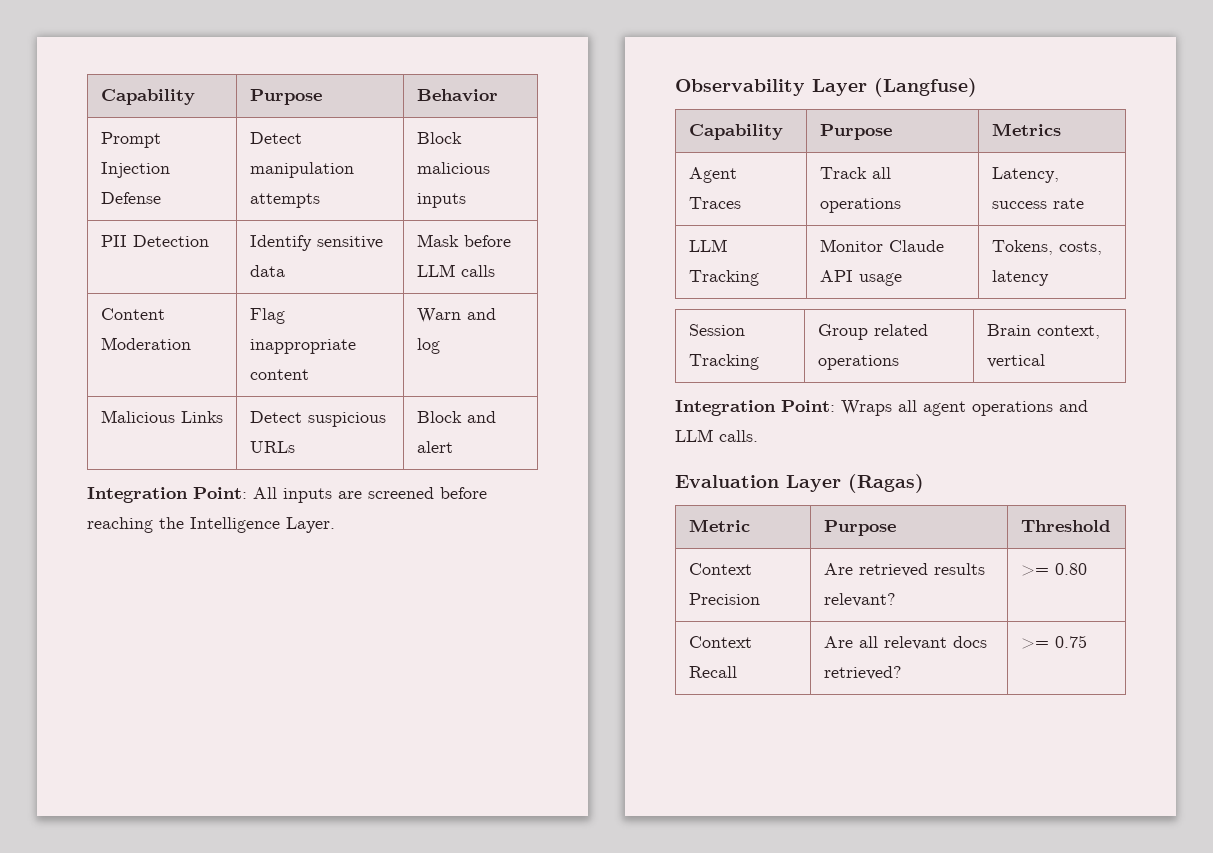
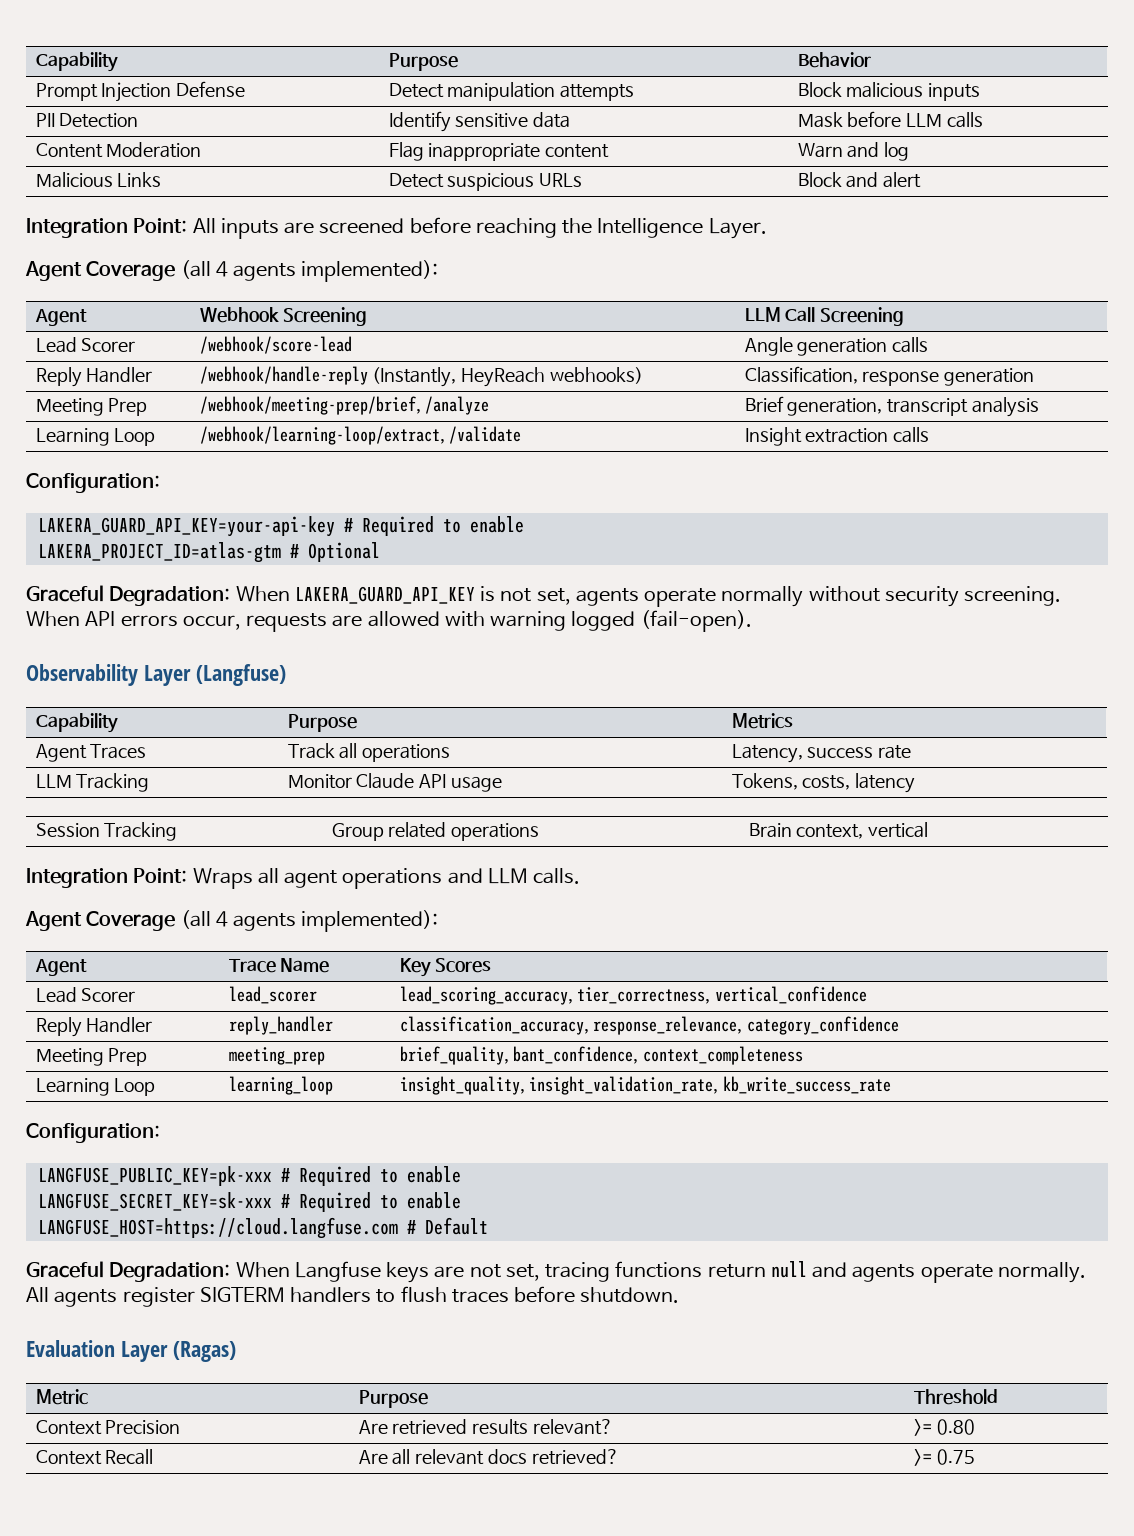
(335, 525) none -> [25,260,439,282] [34,309,87,326] [199,307,368,326] [744,307,905,326] [35,337,136,353] [199,336,352,354] [744,337,929,356] [35,367,153,387] [199,366,643,387] [744,366,1035,386] [35,398,148,416] [199,396,490,415] [744,396,1039,417] [35,428,156,446] [199,426,522,445] [744,427,930,446] [26,473,160,493] [37,516,524,537] [37,542,380,563] [26,585,1062,607] [26,610,752,632] // Agent Coverage (all 4 agents implemented): // Agent | Webhook Screening | LLM Call Screening // Lead Scorer | /webhook/score-lead | Angle generation calls // Reply Handler | /webhook/handle-reply (Instantly, HeyReach webhooks) | Classification, response generation // Meeting Prep | /webhook/meeting-prep/brief, /analyze | Brief generation, transcript analysis // Learning Loop | /webhook/learning-loop/extract, /validate | Insight extraction calls // Configuration: // LAKERA_GUARD_API_KEY=your-api-key # Required to enable // LAKERA_PROJECT_ID=atlas-gtm # Optional // Graceful Degradation: When LAKERA_GUARD_API_KEY is not set, agents operate normally without security screening. When API errors occur, requests are allowed with warning logged (fail-open).
(758, 436) none -> [25,910,439,932] [34,959,87,976] [228,958,330,973] [399,958,492,977] [35,987,136,1003] [228,986,317,1004] [399,986,868,1005] [35,1017,153,1037] [228,1016,333,1035] [399,1016,900,1035] [35,1048,148,1066] [228,1047,325,1065] [399,1046,804,1065] [35,1078,156,1096] [228,1076,333,1095] [399,1076,892,1095] [26,1123,160,1143] [37,1166,461,1186] [37,1192,461,1212] [37,1217,488,1239] [26,1261,1086,1283] [26,1286,680,1307] // Agent Coverage (all 4 agents implemented): // Agent | Trace Name | Key Scores // Lead Scorer | lead_scorer | lead_scoring_accuracy, tier_correctness, vertical_confidence // Reply Handler | reply_handler | classification_accuracy, response_relevance, category_confidence // Meeting Prep | meeting_prep | brief_quality, bant_confidence, context_completeness // Learning Loop | learning_loop | insight_quality, insight_validation_rate, kb_write_success_rate // Configuration: // LANGFUSE_PUBLIC_KEY=pk-xxx # Required to enable // LANGFUSE_SECRET_KEY=sk-xxx # Required to enable // LANGFUSE_HOST=https://cloud.langfuse.com # Default // Graceful Degradation: When Langfuse keys are not set, tracing functions return null and agents operate normally. All agents register SIGTERM handlers to flush traces before shutdown.

